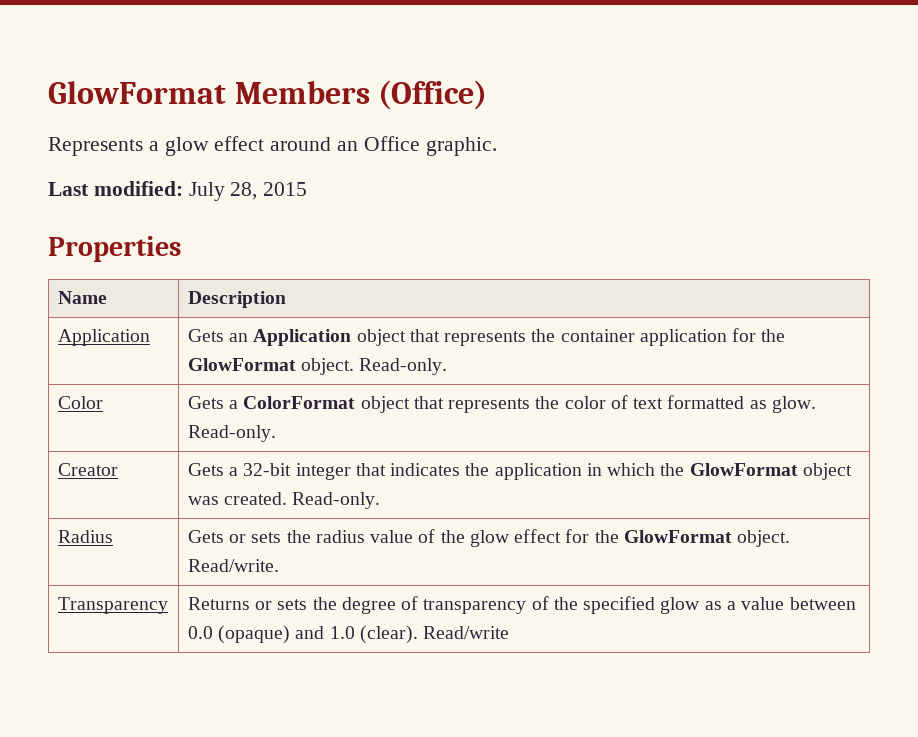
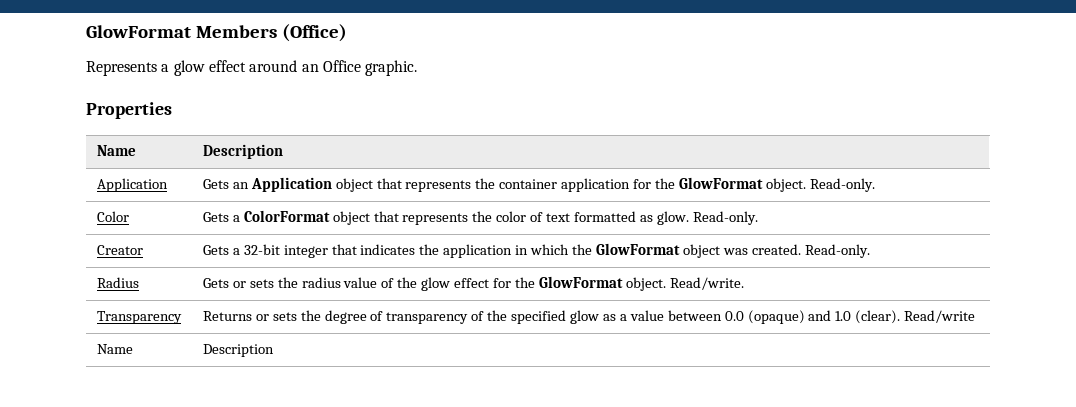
[48,181,308,201] // Last modified: July 28, 2015 -> (418, 68) none
(510, 632) none -> [96,344,133,354] [202,344,274,357] // Name | Description

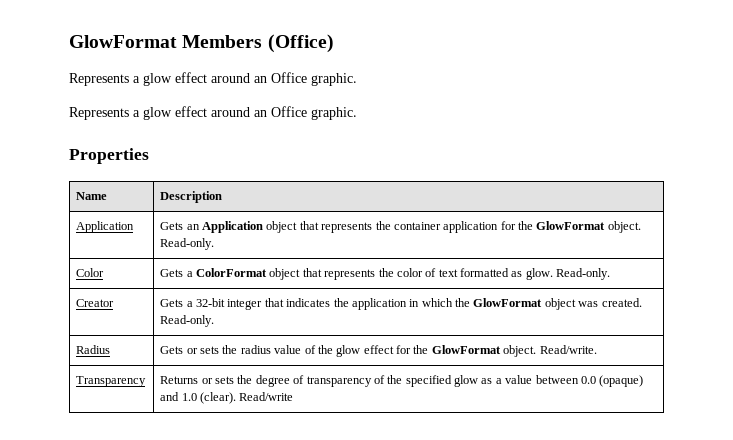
(418, 68) none -> [69,106,357,120] // Represents a glow effect around an Office graphic.
[96,344,133,354] [202,344,274,357] // Name | Description -> (294, 396) none

